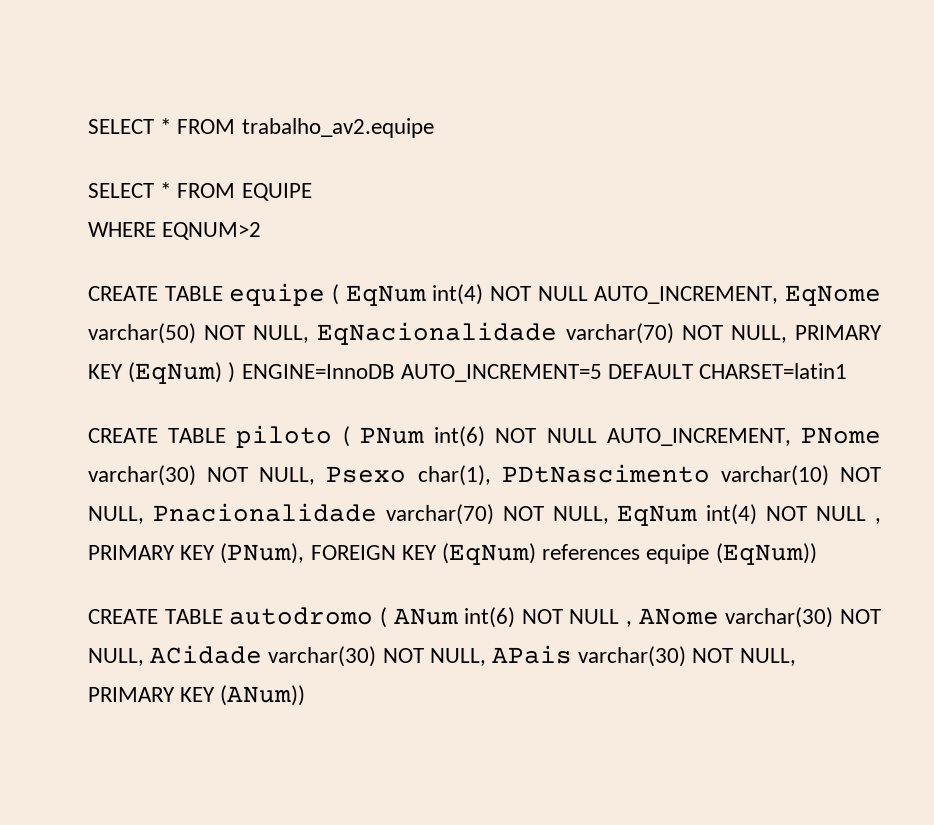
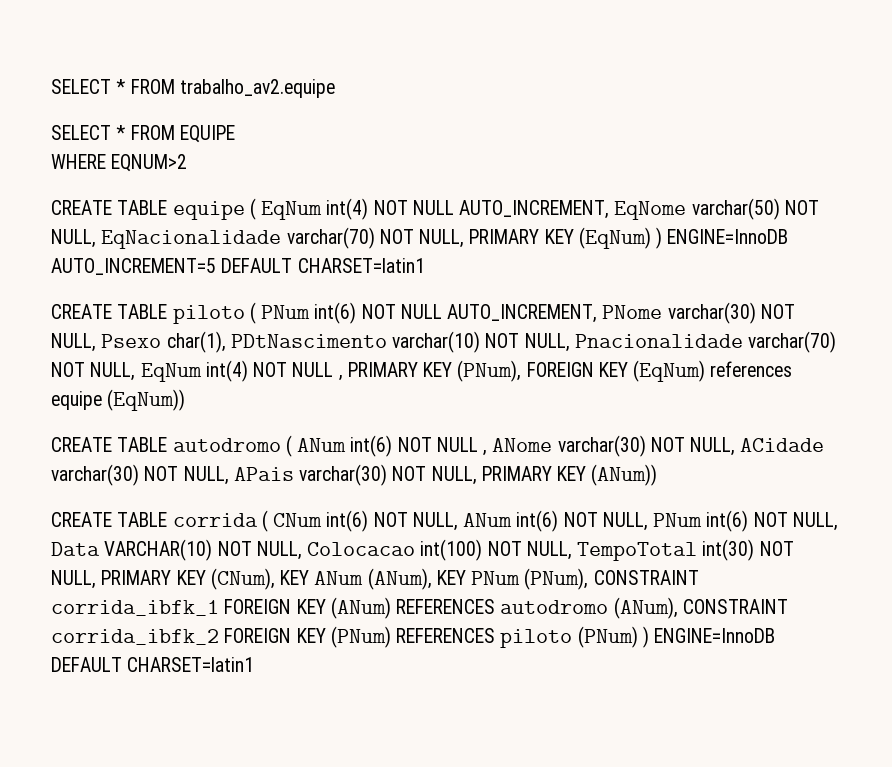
(306, 695) none -> [51,510,838,532] [51,539,794,561] [51,568,699,590] [51,597,788,619] [51,626,776,648] [51,657,255,672] // CREATE TABLE corrida ( CNum int(6) NOT NULL, ANum int(6) NOT NULL, PNum int(6) NOT NULL, Data VARCHAR(10) NOT NULL, Colocacao int(100) NOT NULL, TempoTotal int(30) NOT NULL, PRIMARY KEY (CNum), KEY ANum (ANum), KEY PNum (PNum), CONSTRAINT corrida_ibfk_1 FOREIGN KEY (ANum) REFERENCES autodromo (ANum), CONSTRAINT corrida_ibfk_2 FOREIGN KEY (PNum) REFERENCES piloto (PNum) ) ENGINE=InnoDB DEFAULT CHARSET=latin1

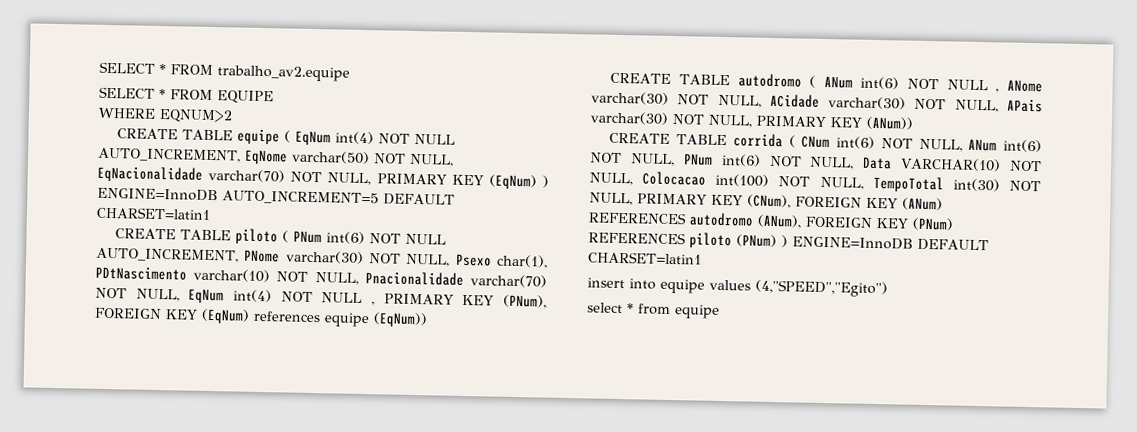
[280,568,699,590] [51,600,219,616] KEY ANum (ANum), KEY PNum (PNum), CONSTRAINT corrida_ibfk_1 -> (791, 201) none
[682,599,788,614] [51,629,219,645] CONSTRAINT corrida_ibfk_2 -> (802, 221) none
(255, 664) none -> [587,277,888,298] [587,302,720,319] // insert into equipe values (4,"SPEED","Egito") // select * from equipe

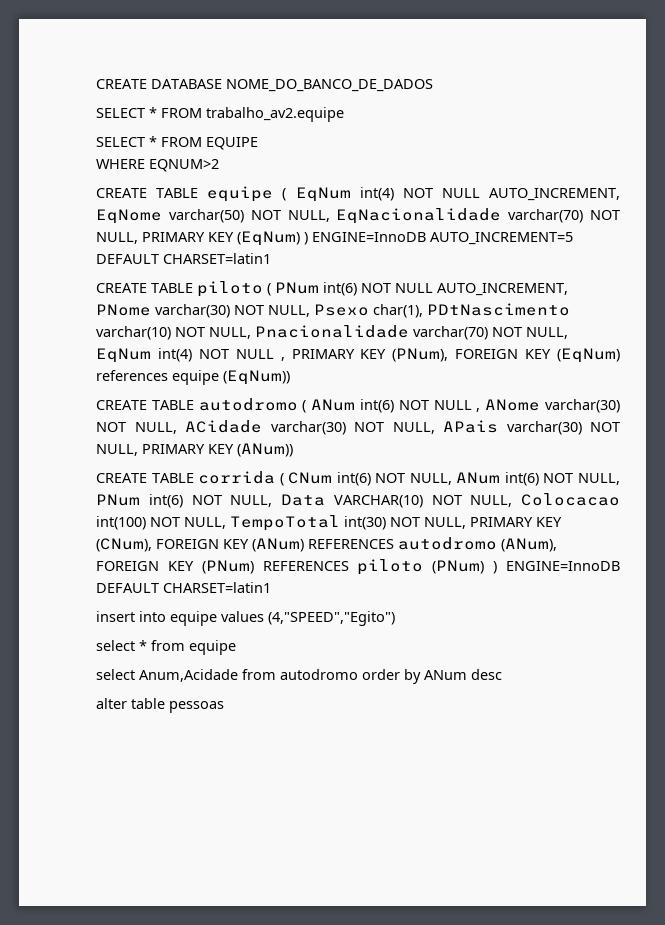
(99, 67) none -> [96,79,433,92] CREATE DATABASE NOME_DO_BANCO_DE_DADOS //
(720, 311) none -> [96,669,502,684] [96,698,224,713] // select Anum,Acidade from autodromo order by ANum desc // alter table pessoas

